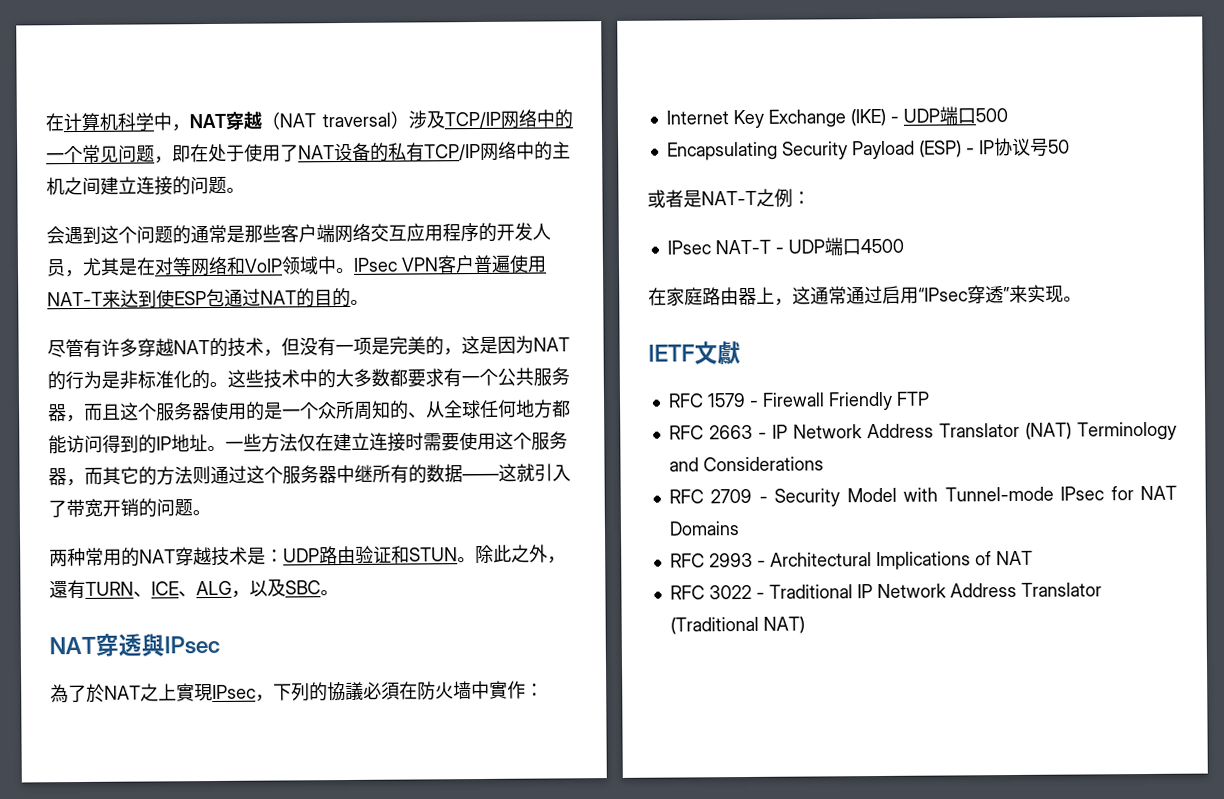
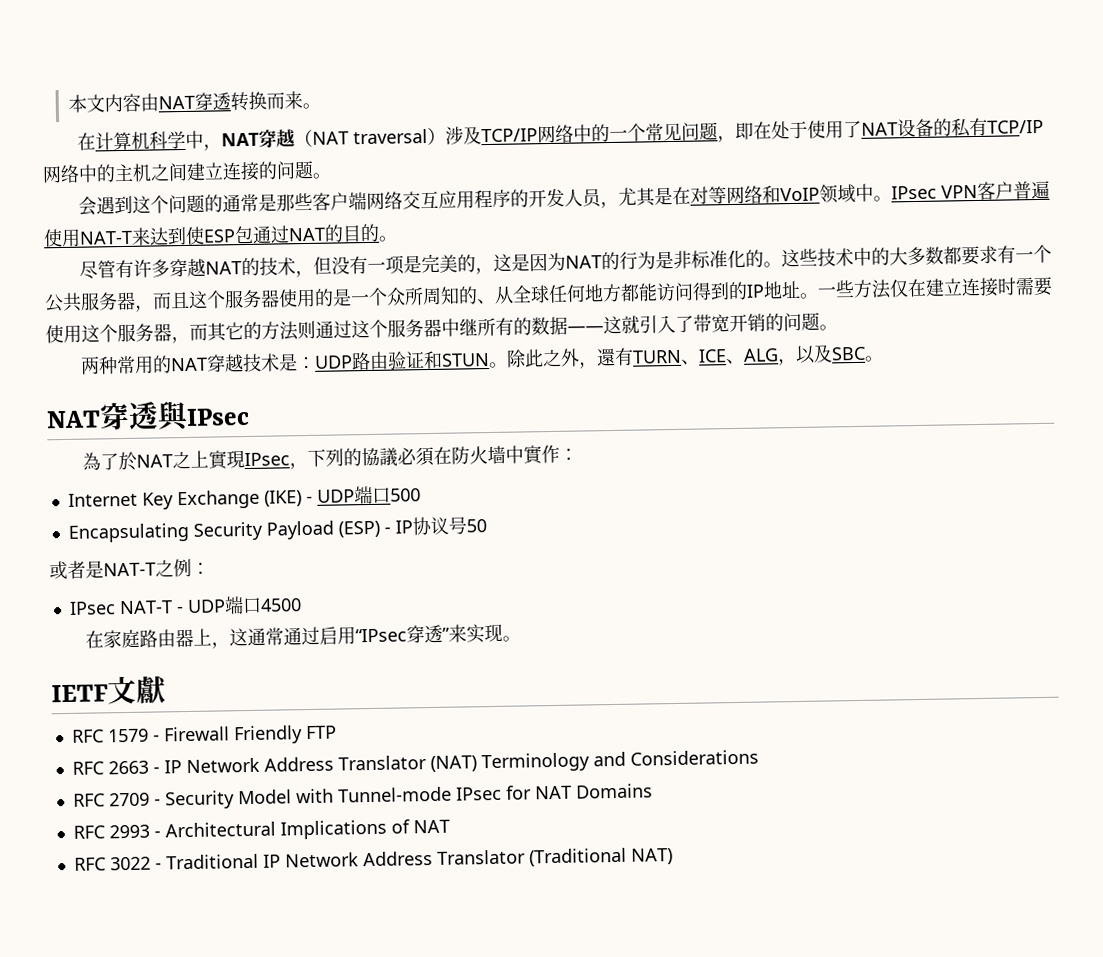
(45, 122) none -> [67,91,321,113] 本文内容由NAT穿透转换而来。 //

